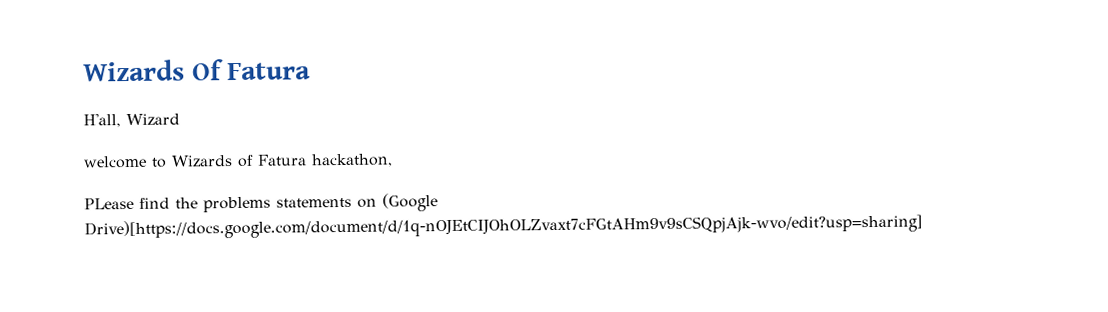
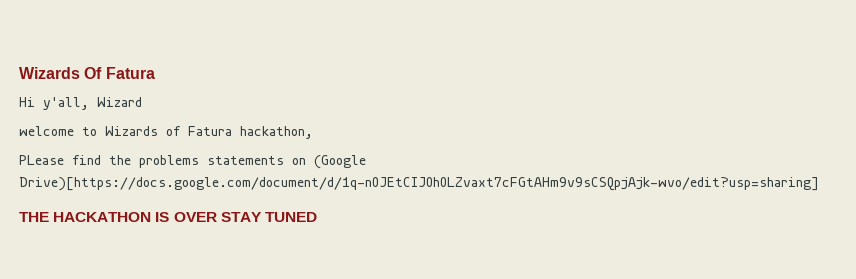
[83,113,121,128] H'all, -> [19,97,89,110] Hi y'all,
(923, 226) none -> [19,212,317,222] // THE HACKATHON IS OVER STAY TUNED

